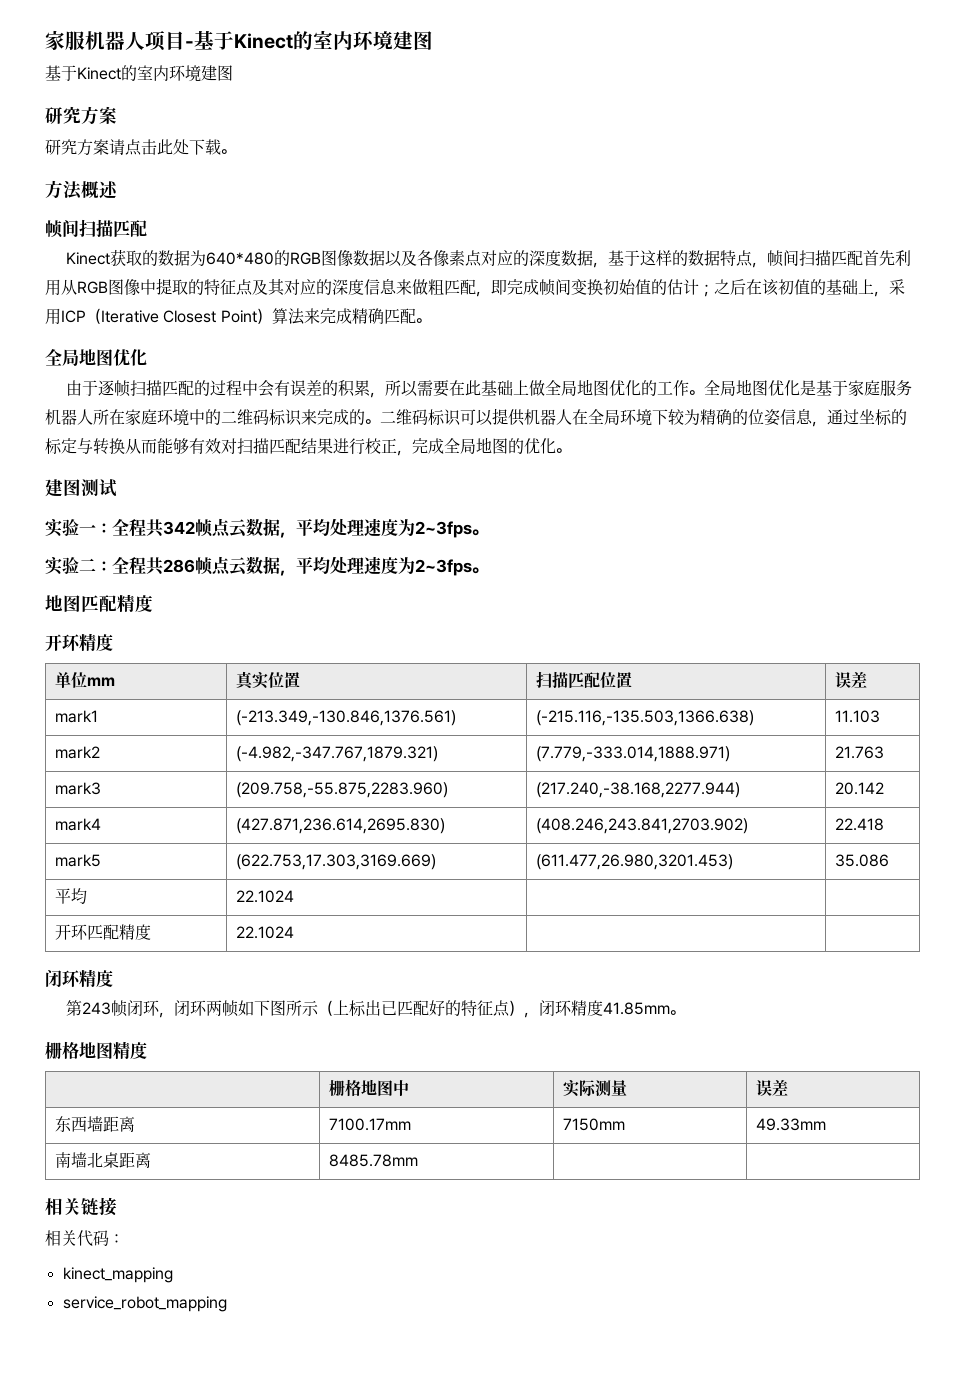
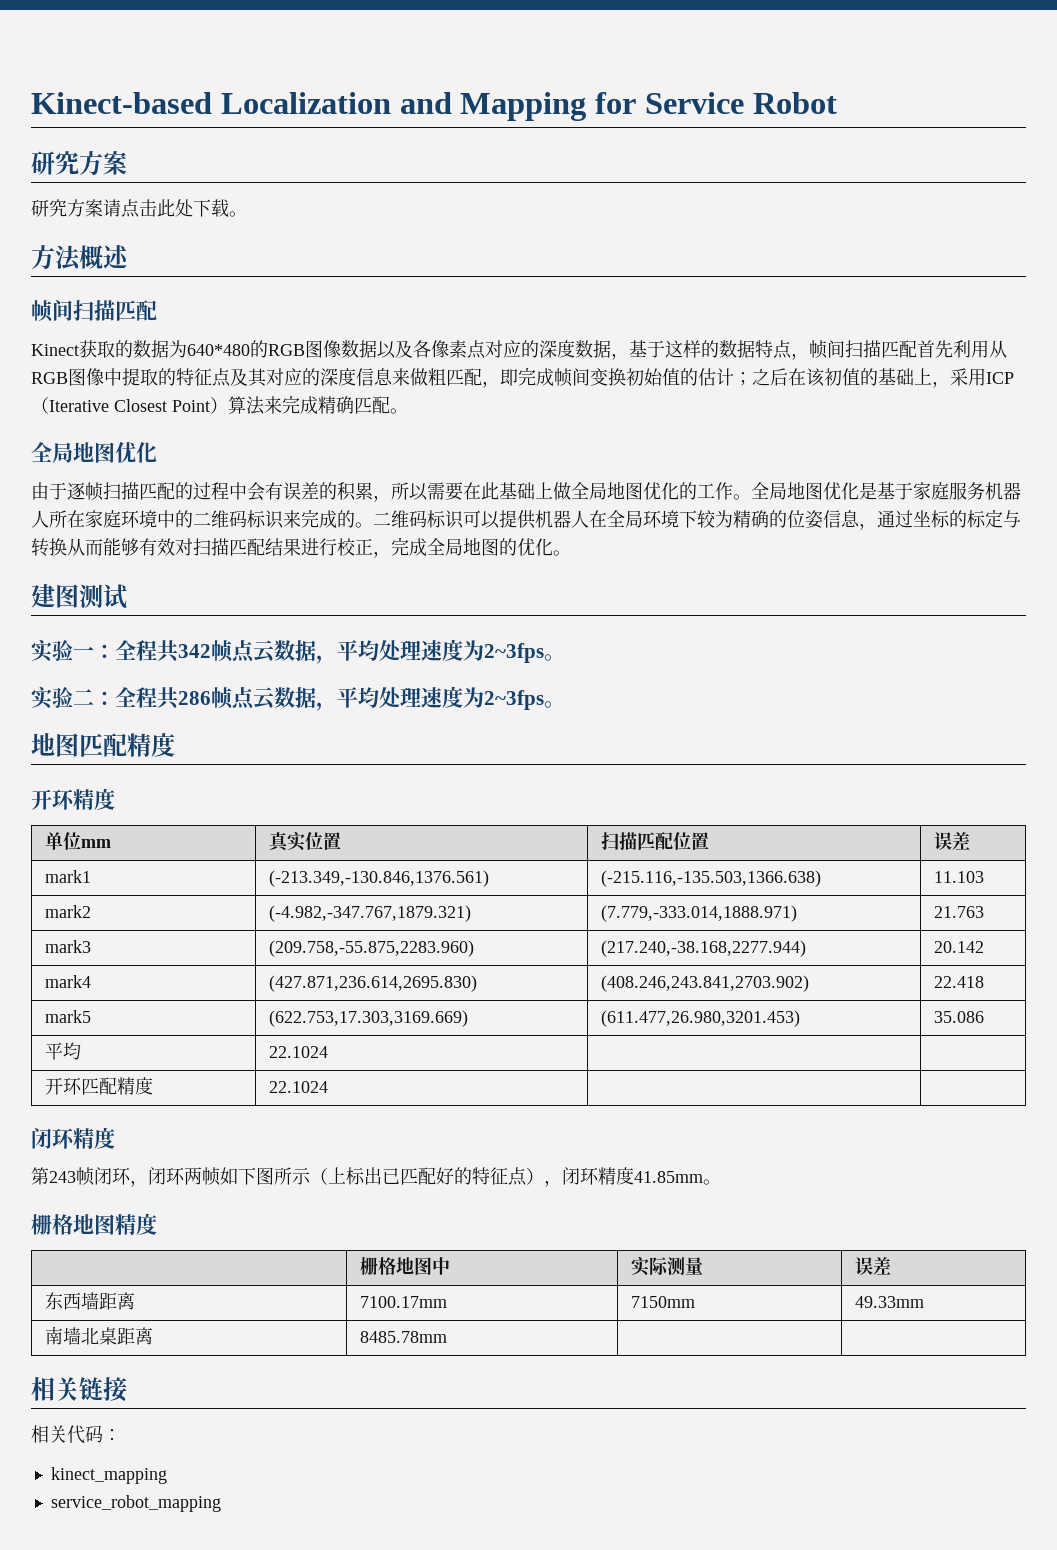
[45,30,433,51] [45,65,233,82] 家服机器人项目-基于Kinect的室内环境建图 // 基于Kinect的室内环境建图 -> [31,92,837,121] Kinect-based Localization and Mapping for Service Robot

